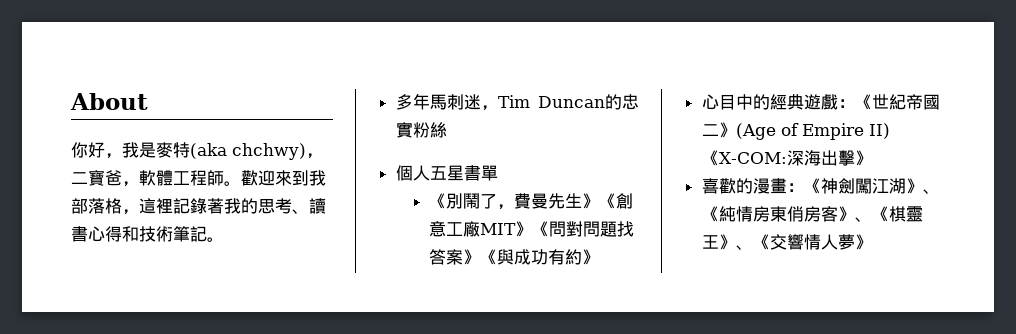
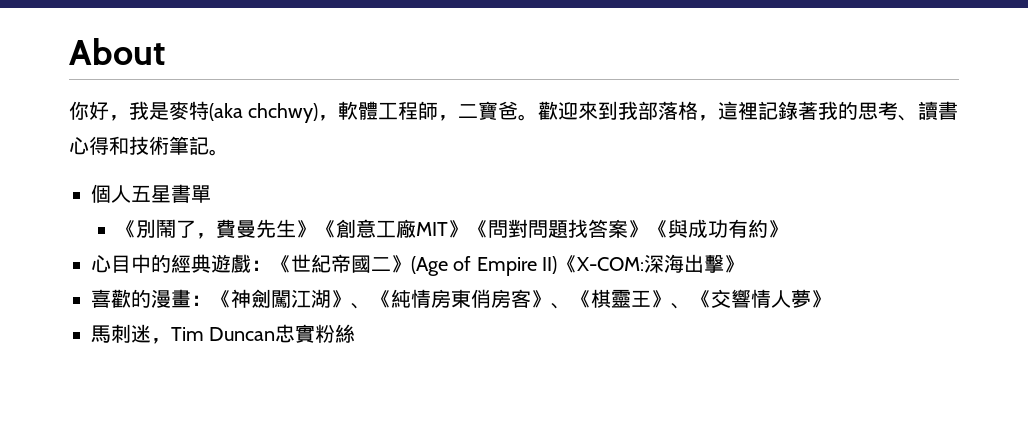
[71,170,139,187] 二寶爸， -> (339, 118) none
(224, 178) none -> [438,101,519,121] ，二寶爸
[395,93,639,111] [395,122,447,138] // 多年馬刺迷，Tim Duncan的忠實粉絲 -> (229, 152) none
(872, 242) none -> [91,324,356,344] // 馬刺迷，Tim Duncan忠實粉絲

